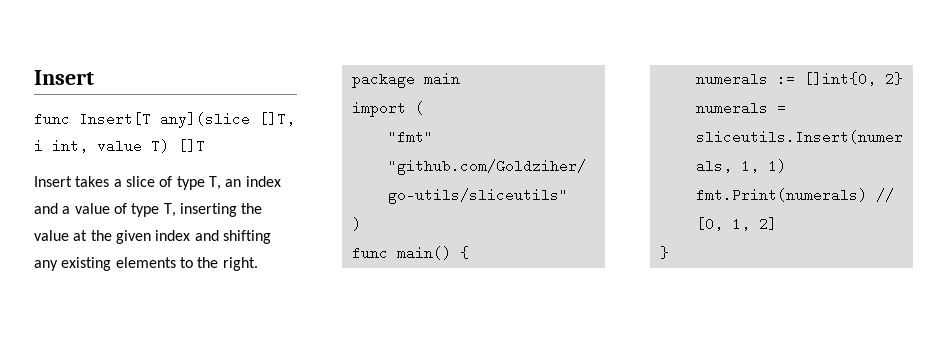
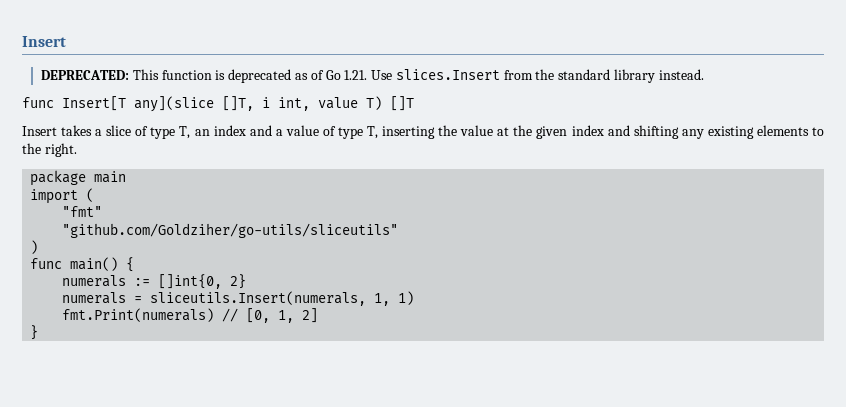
[34,70,94,85] Insert -> [22,36,66,47] [41,69,704,83] Insert // DEPRECATED: This function is deprecated as of Go 1.21. Use slices.Insert from the standard library instead.

